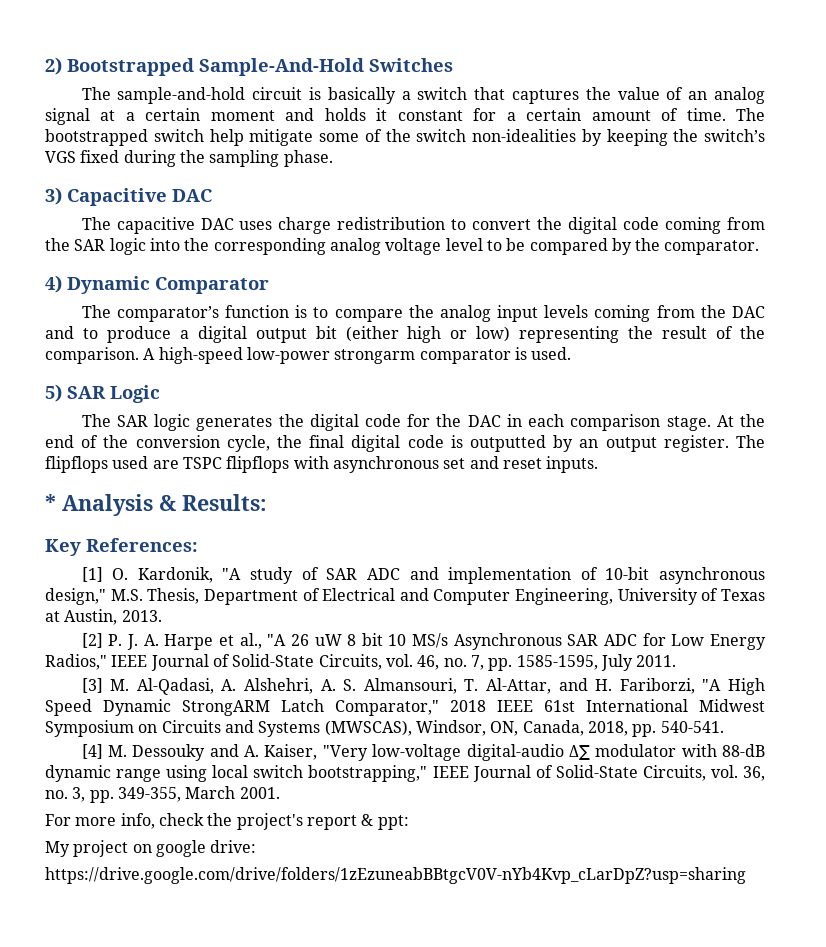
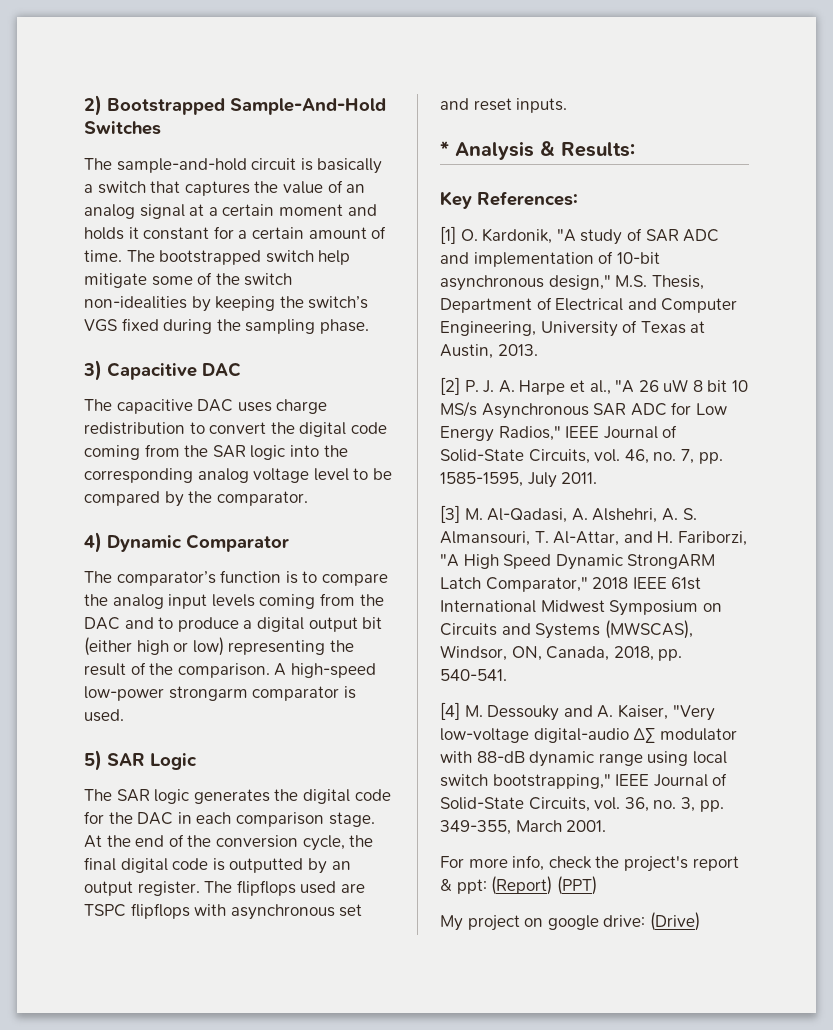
(409, 822) none -> [491,876,597,895] (Report) (PPT)
[45,867,746,884] // https://drive.google.com/drive/folders/1zEzuneabBBtgcV0V-nYb4Kvp_cLarDpZ?usp=sharing -> [649,912,700,931] (Drive)

